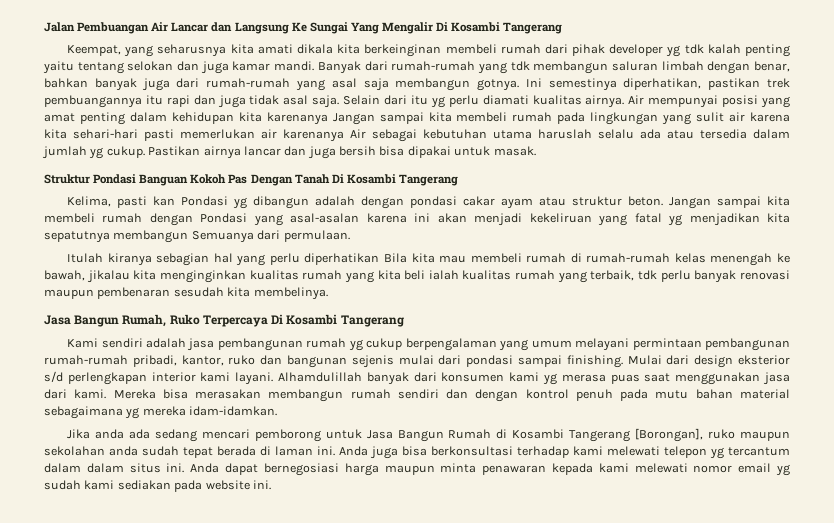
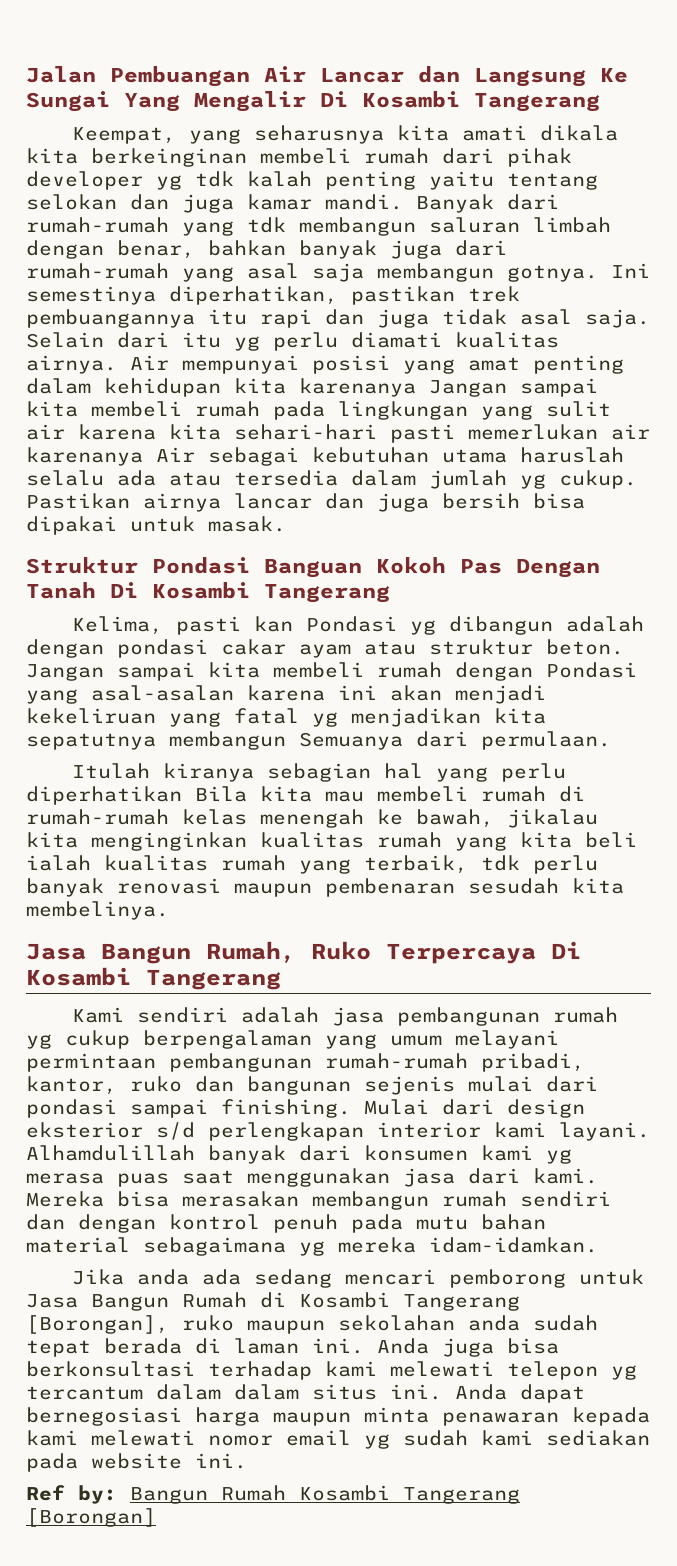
(271, 485) none -> [26,1485,520,1504] [26,1508,156,1527] // Ref by: Bangun Rumah Kosambi Tangerang [Borongan]

